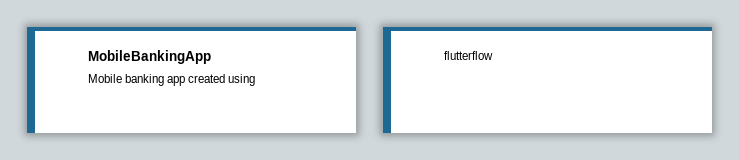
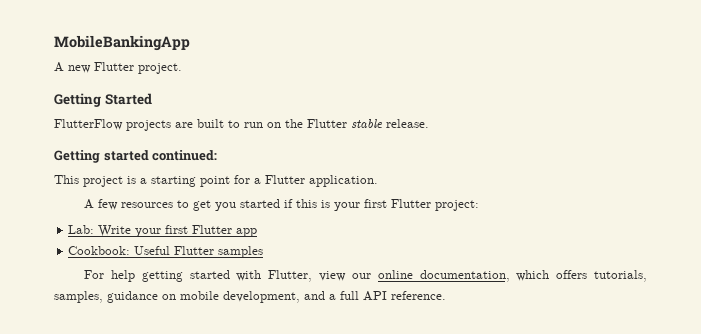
[88,74,256,86] [444,51,493,60] Mobile banking app created using flutterflow -> [54,62,182,74] [54,93,152,107] [54,119,429,131] [54,150,218,163] [54,175,378,187] [83,199,479,211] [68,225,258,237] [68,246,264,258] [83,270,647,282] [54,291,446,303] A new Flutter project. // Getting Started // FlutterFlow projects are built to run on the Flutter stable release. // Getting started continued: // This project is a starting point for a Flutter application. // A few resources to get you started if this is your first Flutter project: // Lab: Write your first Flutter app // Cookbook: Useful Flutter samples // For help getting started with Flutter, view our online documentation, which offers tutorials, samples, guidance on mobile development, and a full API reference.

